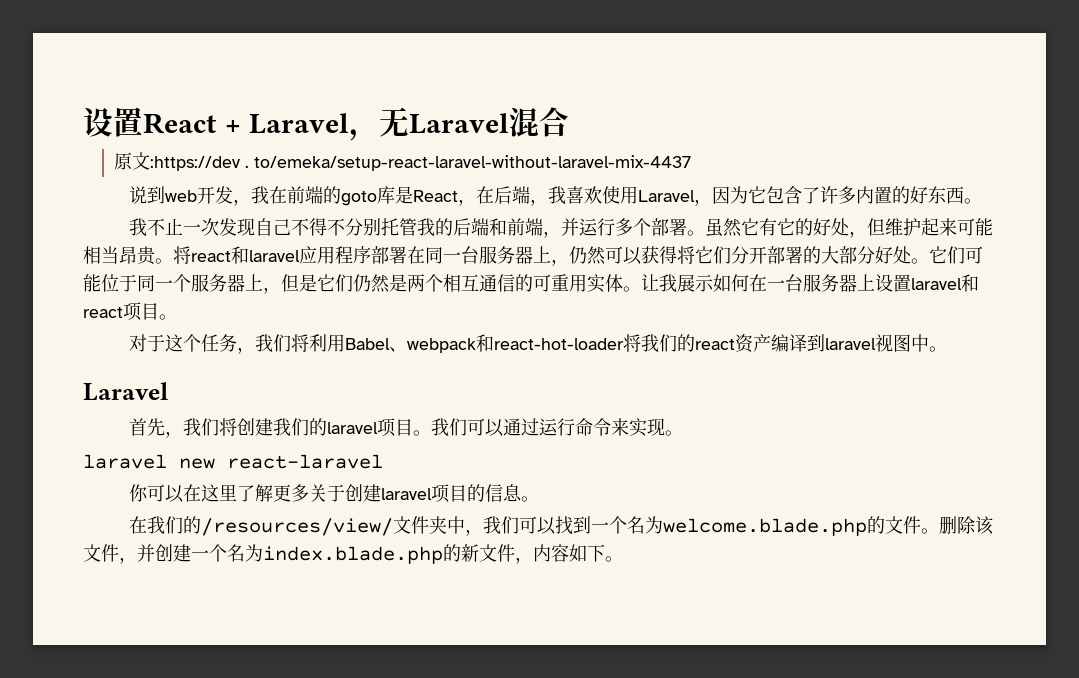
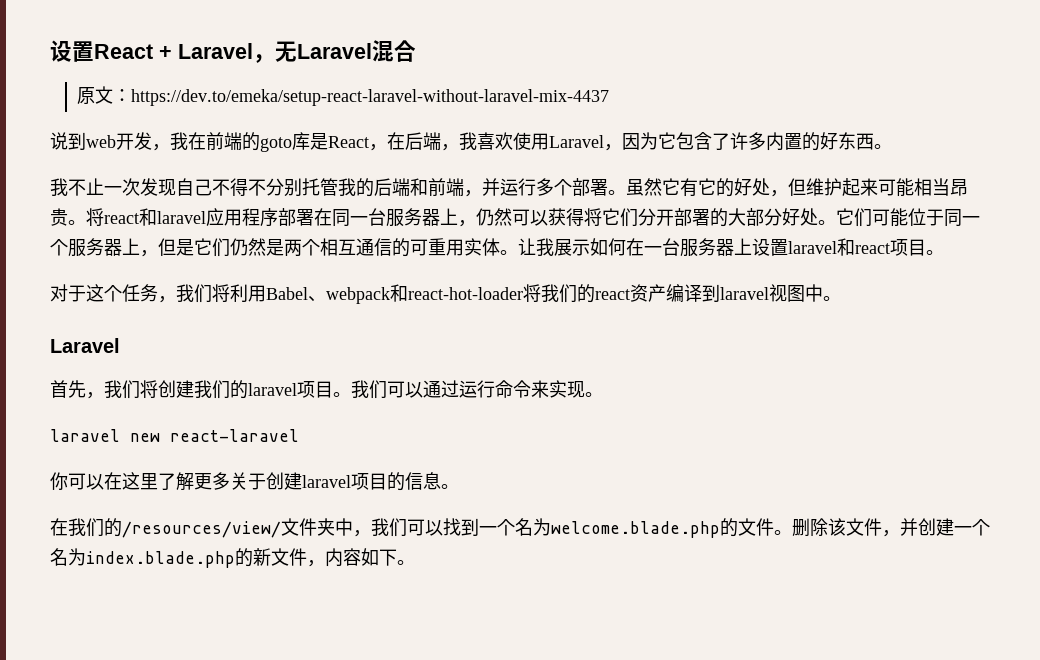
[150,155,692,171] :https://dev . to/emeka/setup-react-laravel-without-laravel-mix-4437 -> [113,89,610,106] ：https://dev.to/emeka/setup-react-laravel-without-laravel-mix-4437

